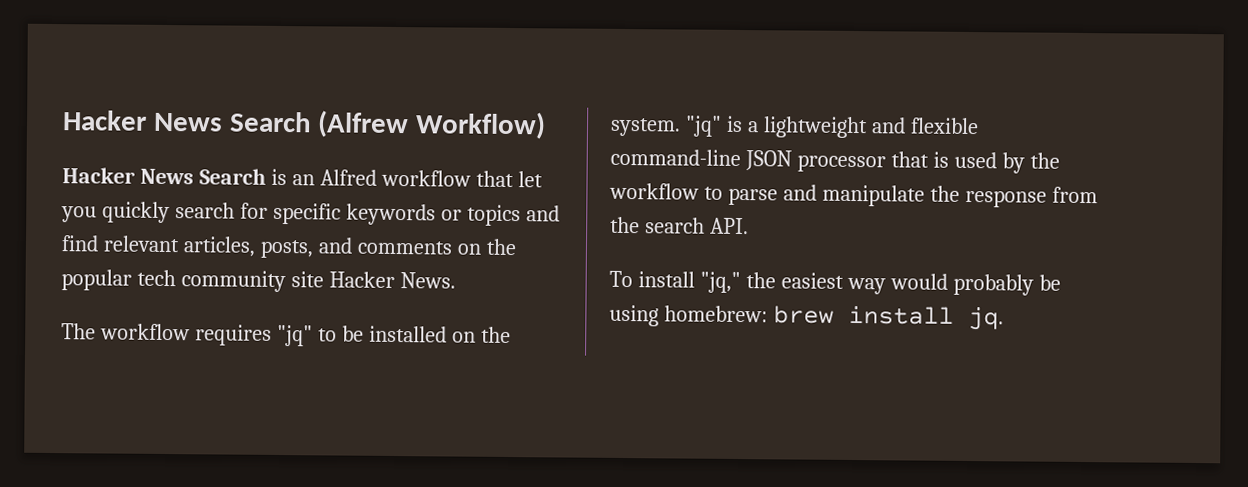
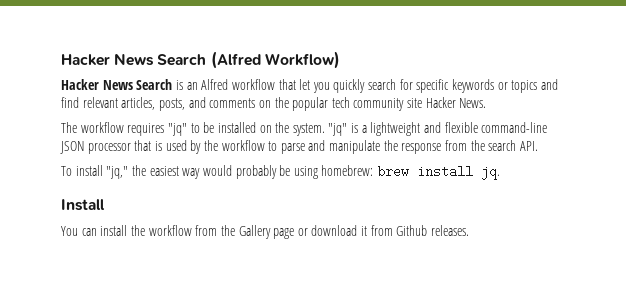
[62,110,410,139] Hacker News Search (Alfrew -> [61,51,261,69] Hacker News Search (Alfred
(1004, 318) none -> [61,199,105,211] [61,225,470,239] // Install // You can install the workflow from the Gallery page or download it from Github releases.

